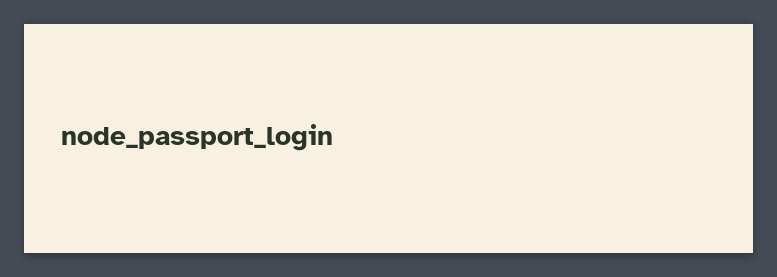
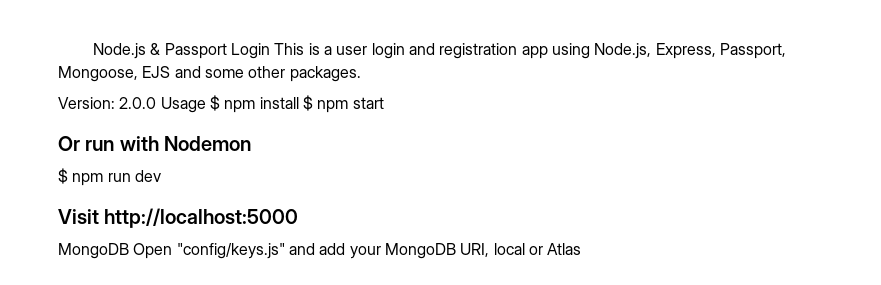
[61,124,333,151] node_passport_login -> [93,43,786,59] [58,66,361,82] [58,95,384,113] [58,136,252,151] [58,168,161,186] [58,208,299,228] [58,243,582,259] Node.js & Passport Login This is a user login and registration app using Node.js, Express, Passport, Mongoose, EJS and some other packages. // Version: 2.0.0 Usage $ npm install $ npm start // Or run with Nodemon // $ npm run dev // Visit http://localhost:5000 // MongoDB Open "config/keys.js" and add your MongoDB URI, local or Atlas

